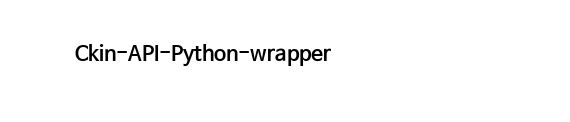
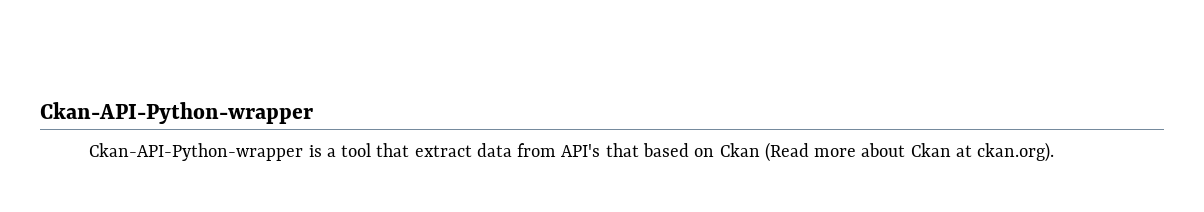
[75,44,331,67] Ckin-API-Python-wrapper -> [40,102,313,124] [89,142,1055,162] Ckan-API-Python-wrapper // Ckan-API-Python-wrapper is a tool that extract data from API's that based on Ckan (Read more about Ckan at ckan.org).

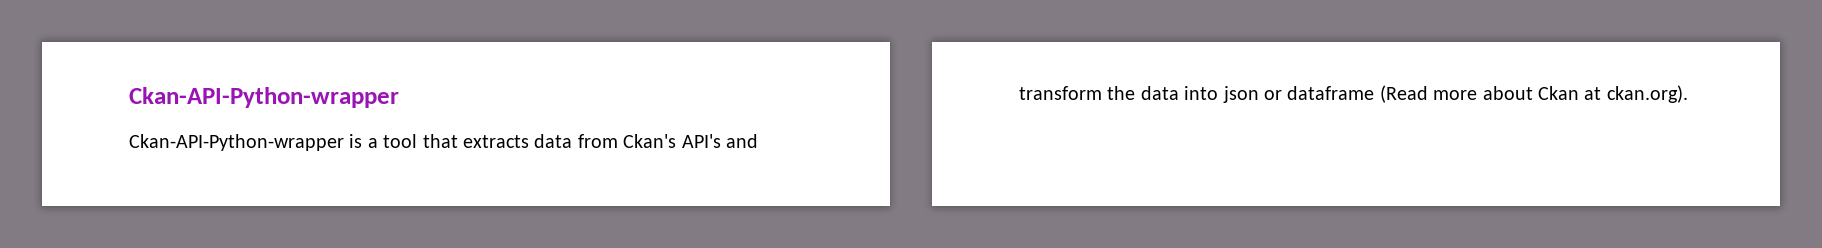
[414,145,472,157] extract -> [463,135,529,148] extracts
[561,143,760,157] API's that based on Ckan -> [623,134,758,148] [1019,86,1375,103] Ckan's API's and transform the data into json or dataframe

